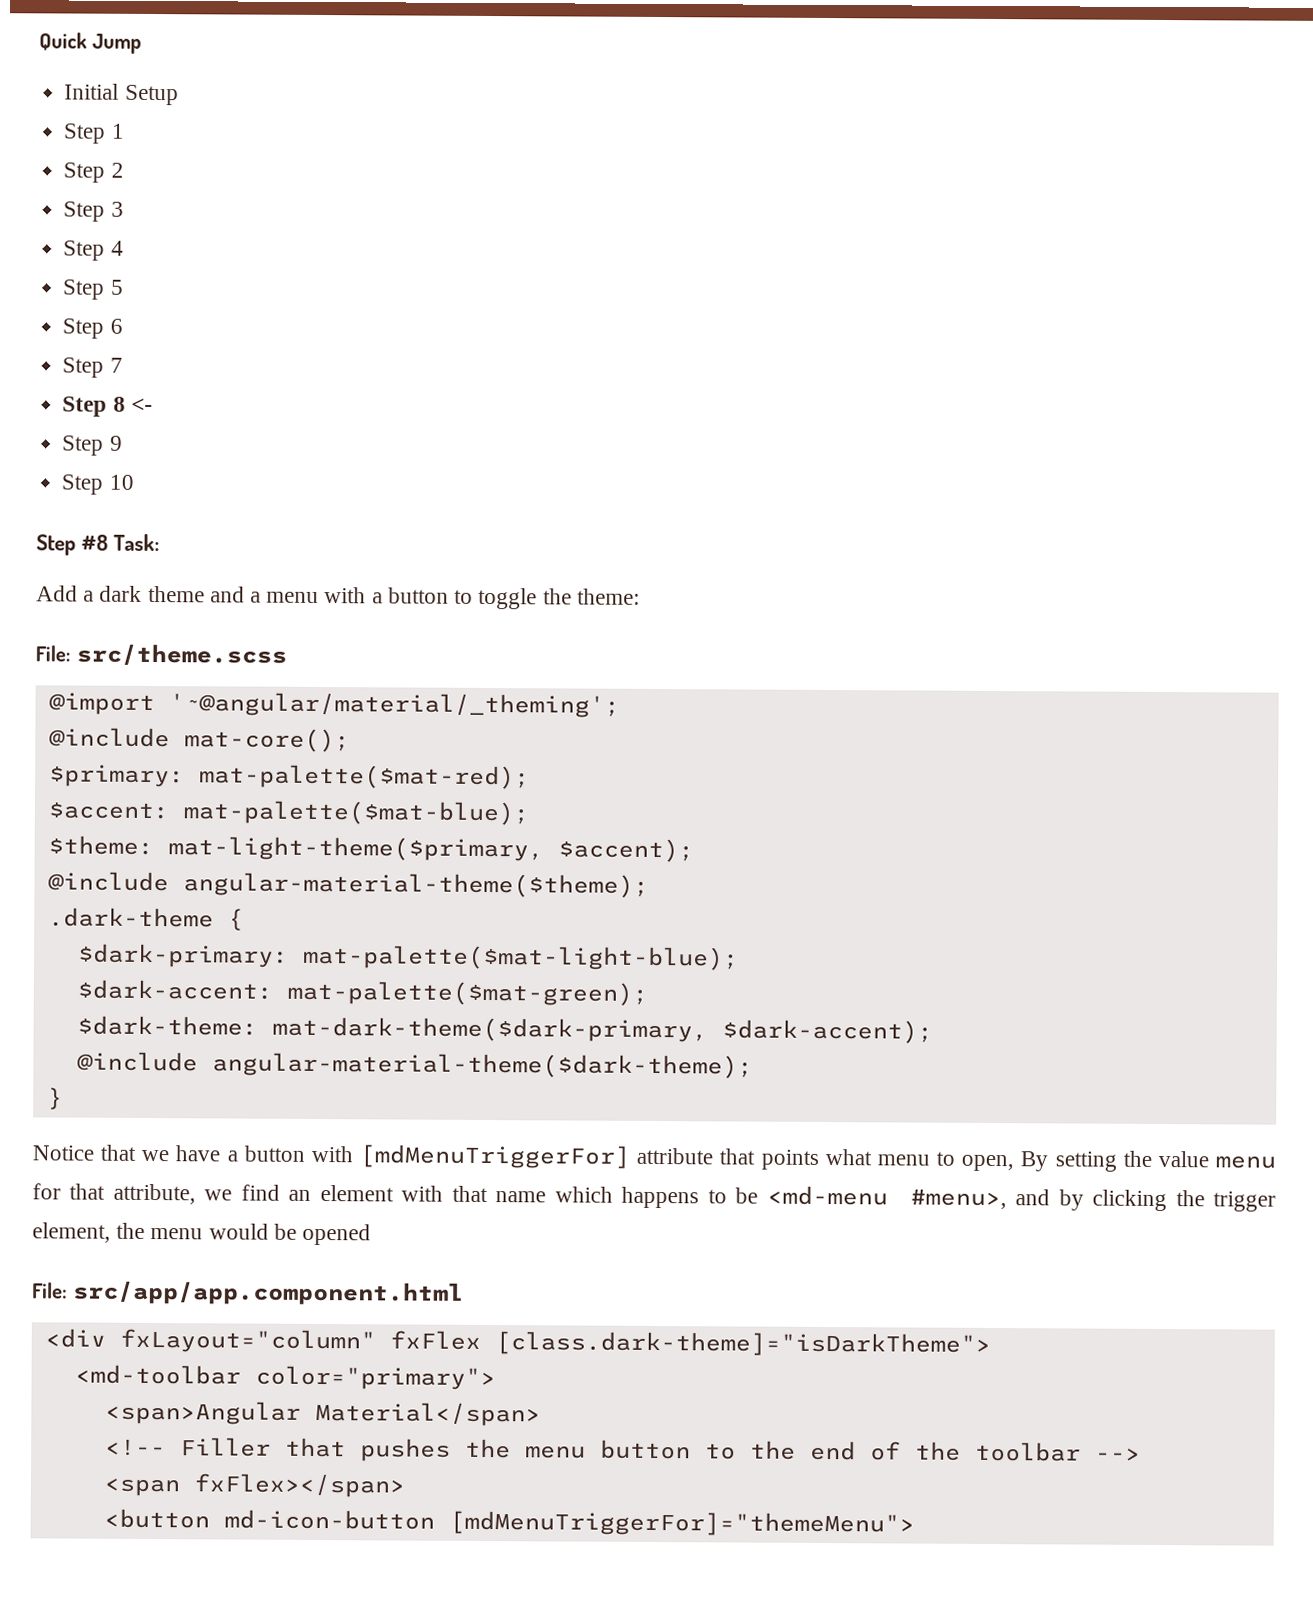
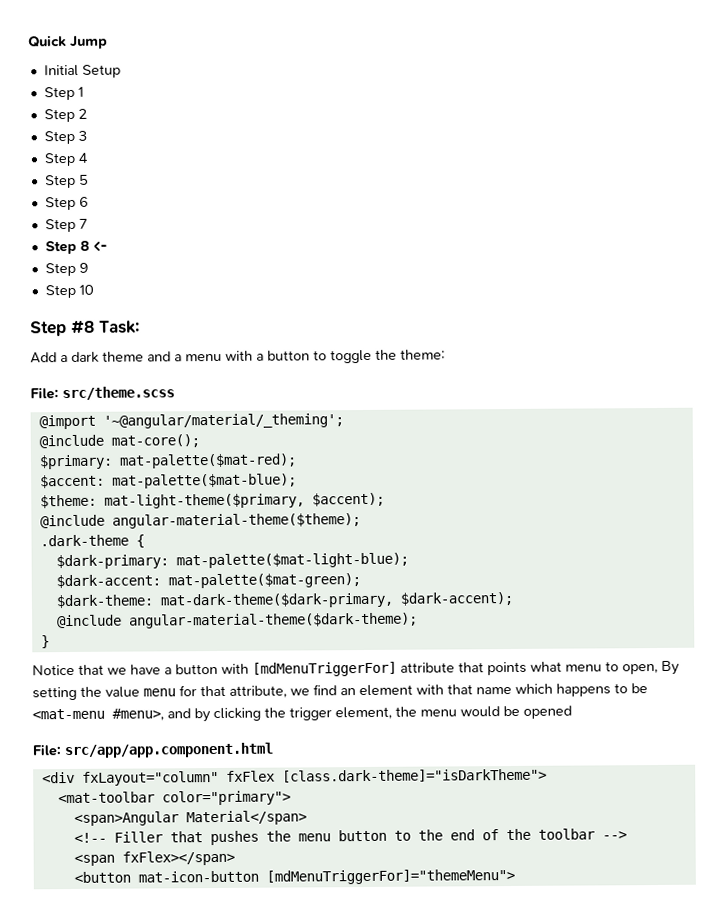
[766,1185,888,1206] <md-menu -> [32,708,105,720] <mat-menu
[74,1364,241,1385] <md-toolbar -> [57,791,155,804] <mat-toolbar
[223,1509,435,1530] md-icon-button -> [137,870,259,883] mat-icon-button

